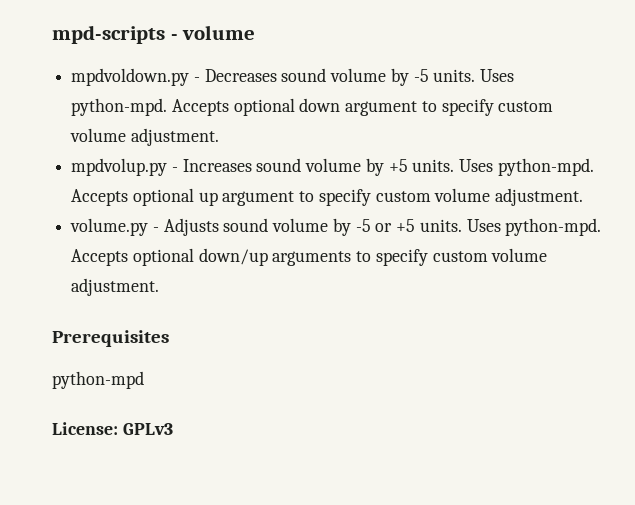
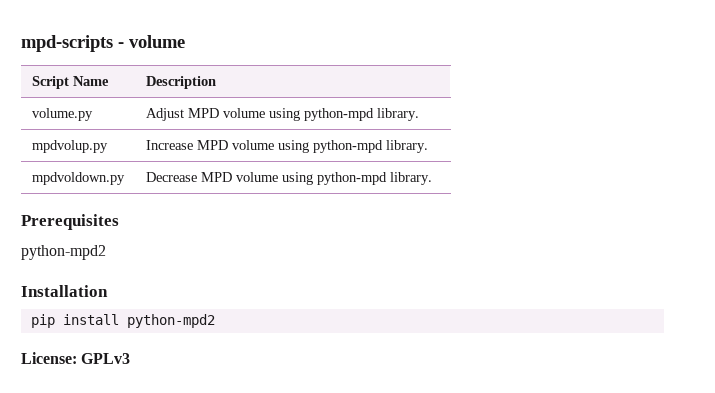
[71,68,515,86] [71,98,554,116] [70,128,219,146] [71,158,594,176] [71,188,584,206] [70,218,602,236] [71,248,548,266] [71,278,160,296] [52,330,169,347] [52,371,144,389] // mpdvoldown.py - Decreases sound volume by -5 units. Uses python-mpd. Accepts optional down argument to specify custom volume adjustment. // mpdvolup.py - Increases sound volume by +5 units. Uses python-mpd. Accepts optional up argument to specify custom volume adjustment. // volume.py - Adjusts sound volume by -5 or +5 units. Uses python-mpd. Accepts optional down/up arguments to specify custom volume adjustment. // Prerequisites // python-mpd -> [31,76,109,89] [145,76,216,89] [31,108,93,121] [145,108,419,121] [31,140,108,153] [145,140,428,153] [31,172,125,185] [145,172,432,185] [21,214,119,230] [21,245,106,260] [21,285,108,297] [30,314,215,328] // Script Name | Description // volume.py | Adjust MPD volume using python-mpd library. // mpdvolup.py | Increase MPD volume using python-mpd library. // mpdvoldown.py | Decrease MPD volume using python-mpd library. // Prerequisites // python-mpd2 // Installation // pip install python-mpd2

